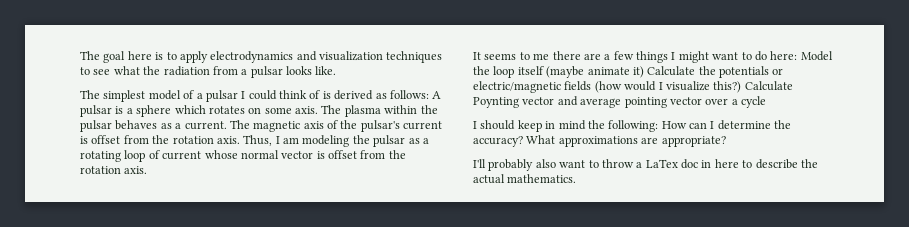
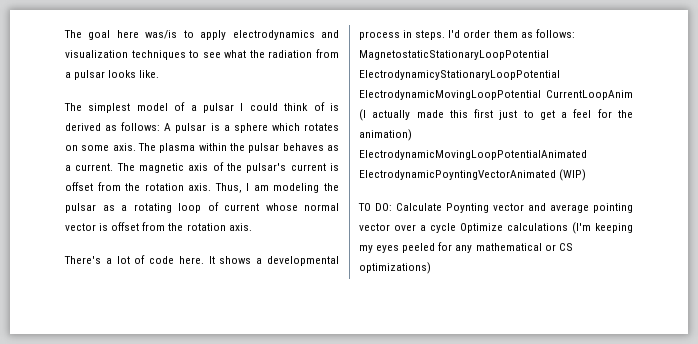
[155,52,164,60] is -> [145,30,178,39] was/is
[473,51,833,63] [473,66,784,78] [473,81,742,93] It seems to me there are a few things I might want to do here: Model the loop itself (maybe animate it) Calculate the potentials or electric/magnetic fields (how would I visualize this?) -> [64,255,339,266] [359,29,575,40] [359,50,549,60] [359,70,560,80] [359,90,633,100] [359,109,633,121] [359,129,412,141] [359,150,587,160] [359,169,587,181] [358,203,392,211] There's a lot of code here. It shows a developmental process in steps. I'd order them as follows: MagnetostaticStationaryLoopPotential ElectrodynamicyStationaryLoopPotential ElectrodynamicMovingLoopPotential CurrentLoopAnim (I actually made this first just to get a feel for the animation) ElectrodynamicMovingLoopPotentialAnimated ElectrodynamicPoyntingVectorAnimated (WIP) // TO DO:
[473,120,792,132] [473,135,726,147] [473,159,818,171] [473,174,577,184] // I should keep in mind the following: How can I determine the accuracy? What approximations are appropriate? // I'll probably also want to throw a LaTex doc in here to describe the actual mathematics. -> [460,222,633,234] [359,242,573,253] [359,262,431,274] Optimize calculations (I'm keeping my eyes peeled for any mathematical or CS optimizations)

